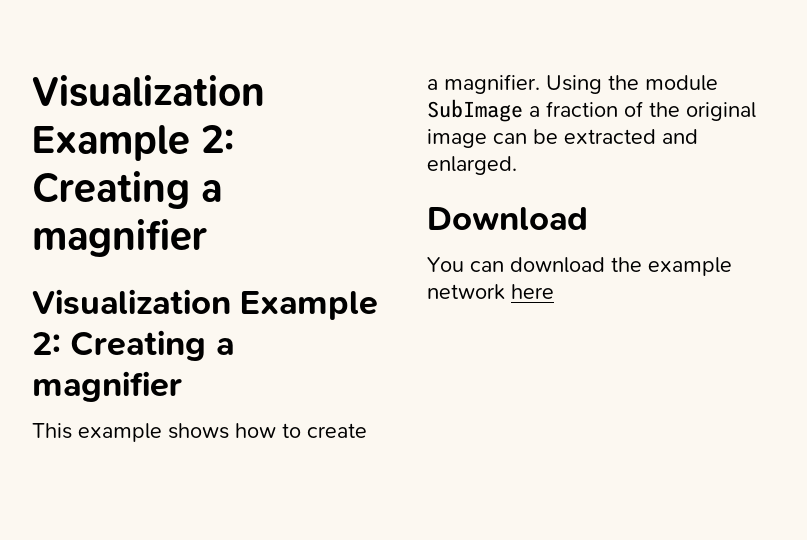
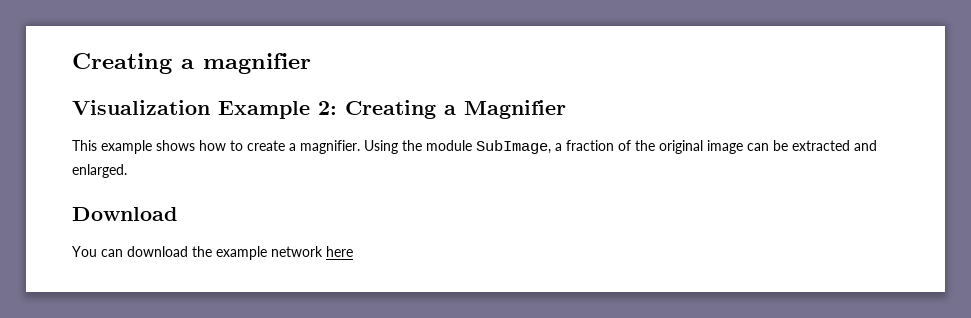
[32,75,265,107] [32,125,234,161] Visualization Example 2: -> (72, 63) none
[32,371,182,402] magnifier -> [464,100,566,119] Magnifier
[427,99,523,122] SubImage -> [476,140,551,154] SubImage,

